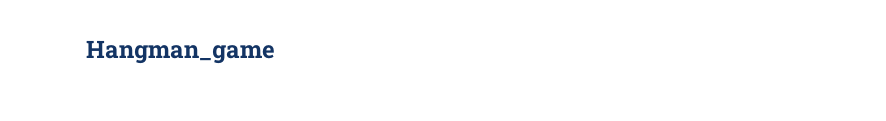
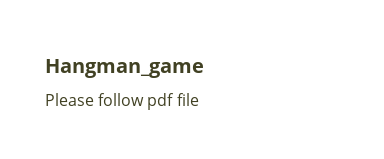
(275, 52) none -> [45,93,199,110] // Please follow pdf file

